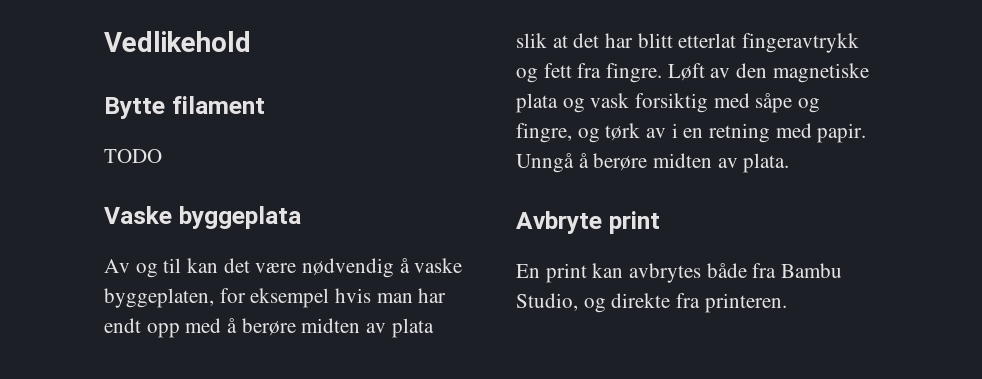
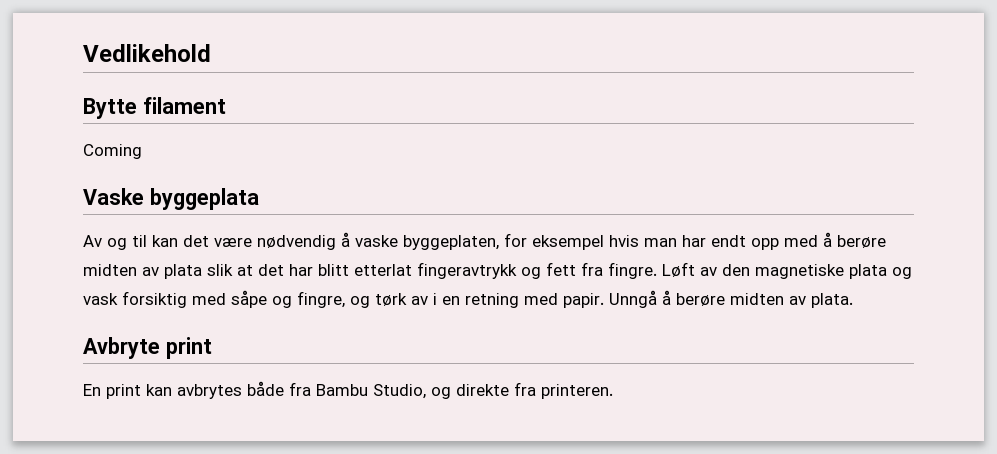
[104,149,162,163] TODO -> [83,144,142,159] Coming

